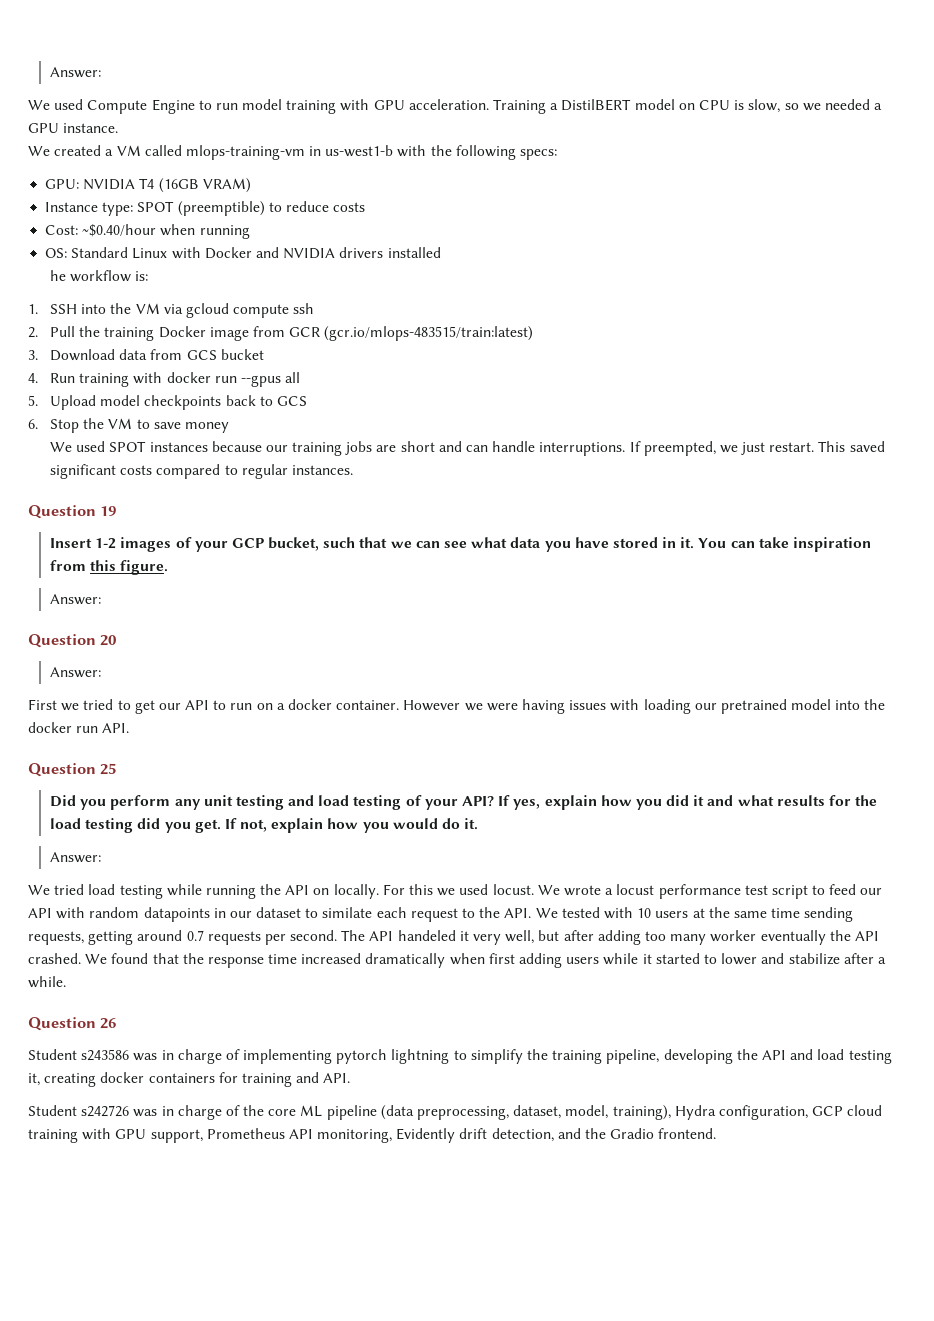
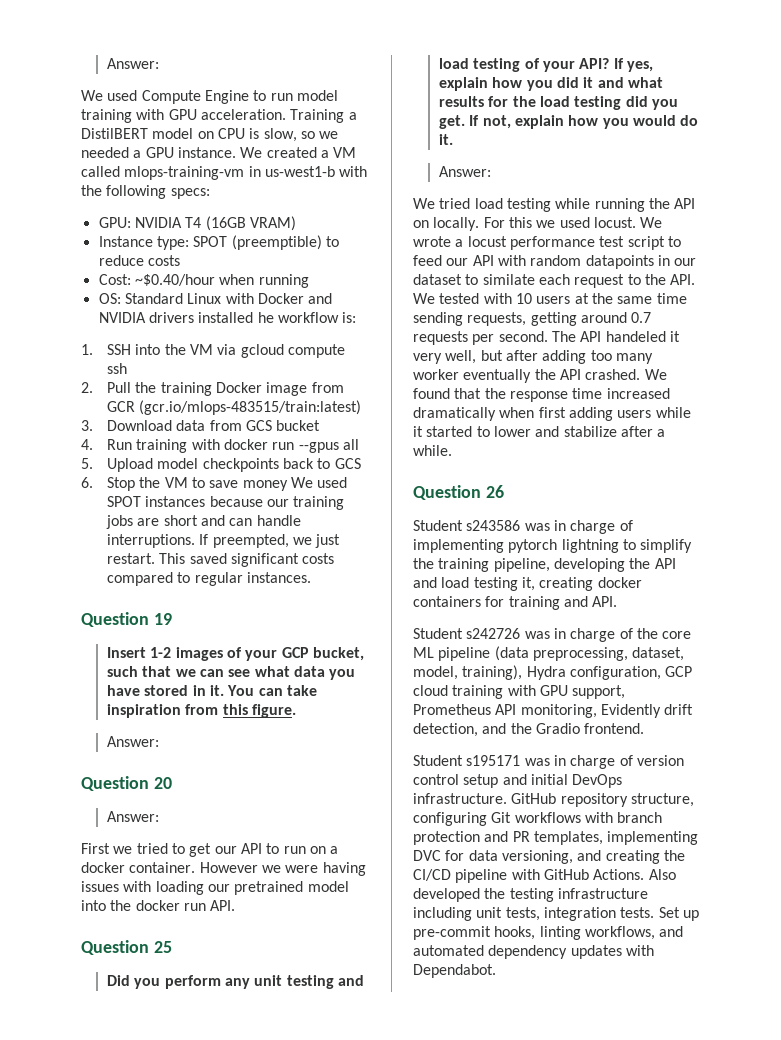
(119, 128) // -> (236, 152) none
(441, 252) // -> (254, 317) none
(229, 427) // -> (288, 485) none
(717, 1133) none -> [413,755,684,769] [413,774,623,788] [413,793,694,807] [413,812,663,826] [413,831,699,845] [413,850,685,864] [413,869,676,883] [413,888,648,902] [413,907,699,921] [413,926,684,940] [413,945,654,959] [413,964,496,978] // Student s195171 was in charge of version control setup and initial DevOps infrastructure. GitHub repository structure, configuring Git workflows with branch protection and PR templates, implementing DVC for data versioning, and creating the CI/CD pipeline with GitHub Actions. Also developed the testing infrastructure including unit tests, integration tests. Set up pre-commit hooks, linting workflows, and automated dependency updates with Dependabot.

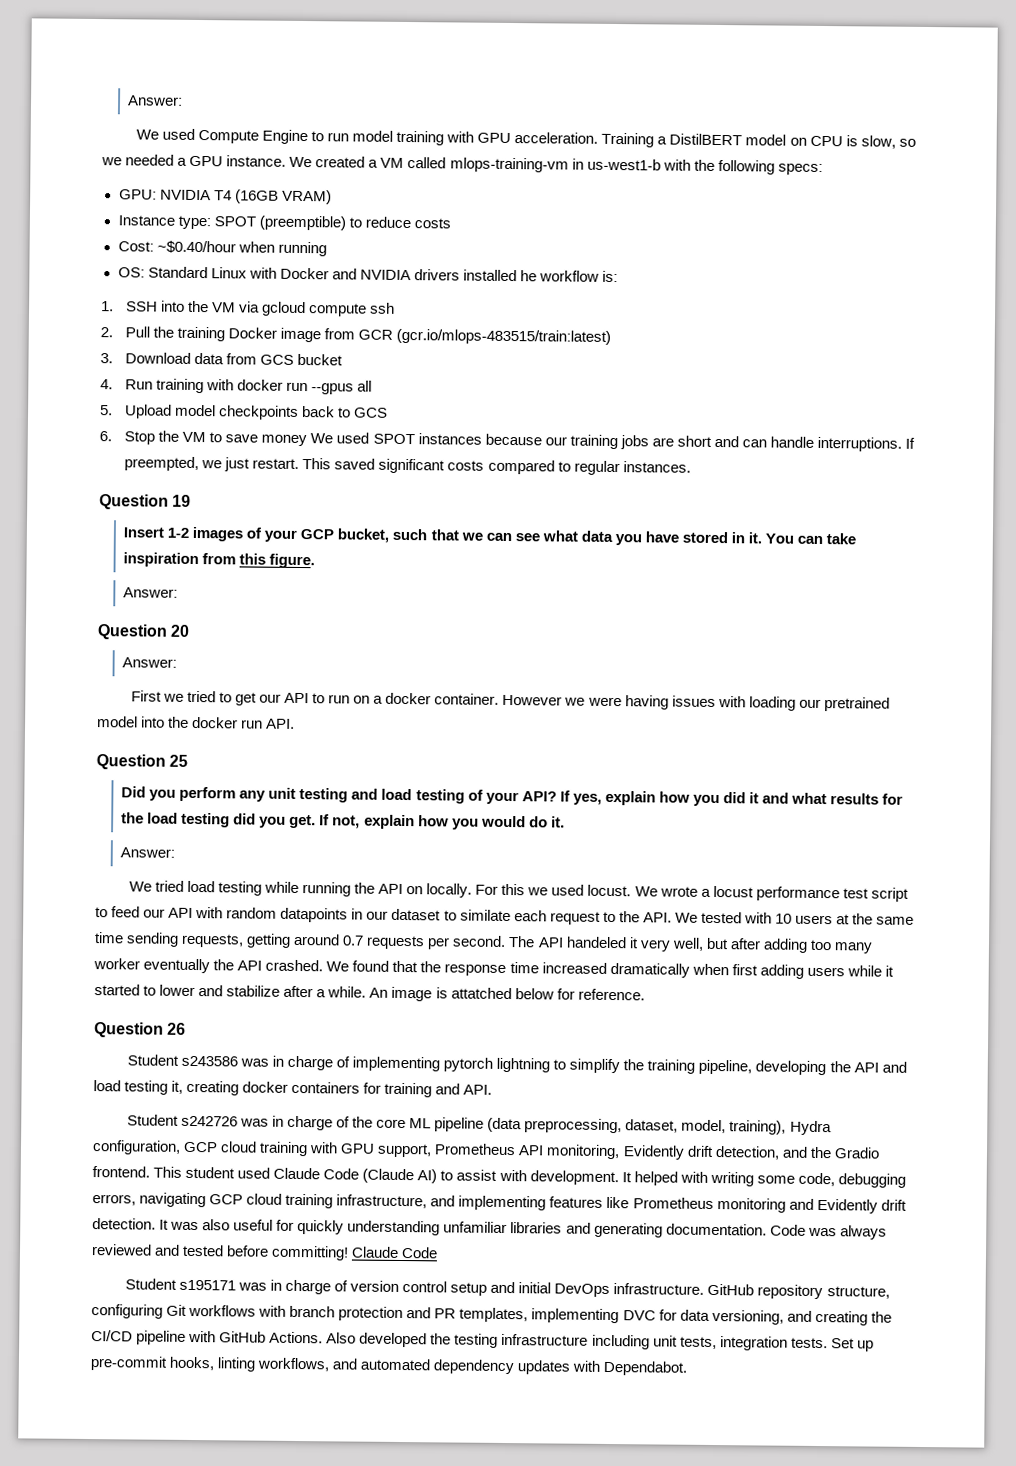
(452, 450) none -> [369,986,645,1002] An image is attatched below for reference.
(645, 728) none -> [153,1166,906,1188] [92,1192,907,1214] [92,1218,887,1240] [91,1244,439,1261] This student used Claude Code (Claude AI) to assist with development. It helped with writing some code, debugging errors, navigating GCP cloud training infrastructure, and implementing features like Prometheus monitoring and Evidently drift detection. It was also useful for quickly understanding unfamiliar libraries and generating documentation. Code was always reviewed and tested before committing! Claude Code

